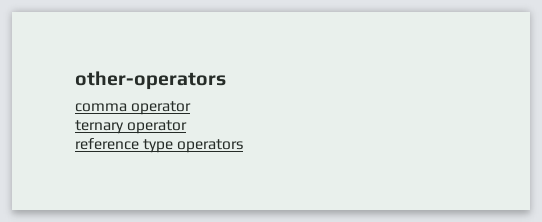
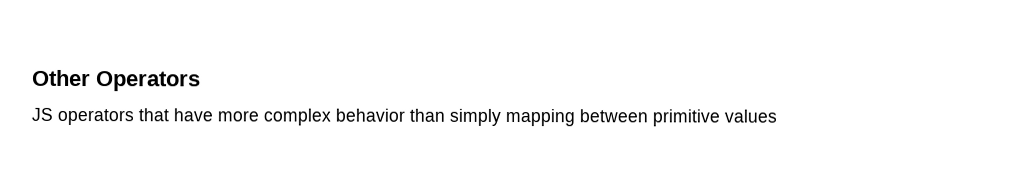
[75,71,226,90] [75,101,192,115] [75,120,188,134] [75,138,244,153] other-operators // comma operator // ternary operator // reference type operators -> [32,69,201,92] [31,107,777,127] Other Operators // JS operators that have more complex behavior than simply mapping between primitive values

